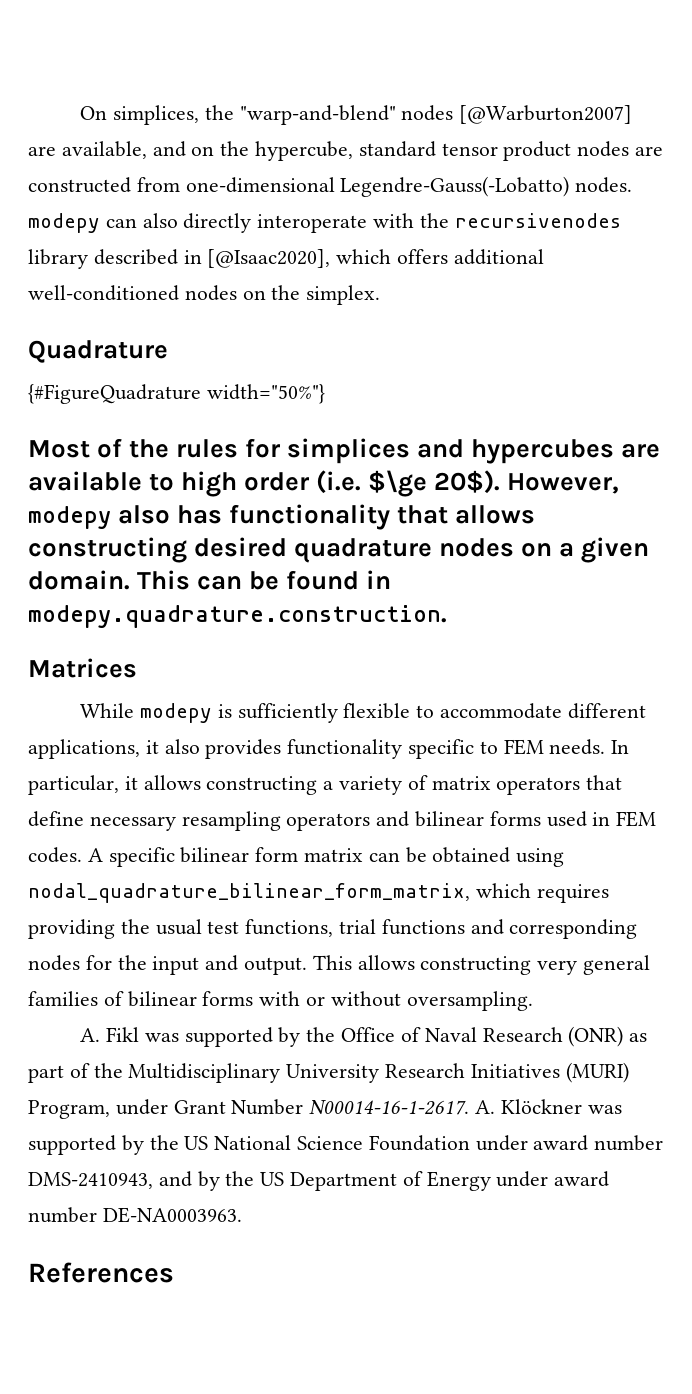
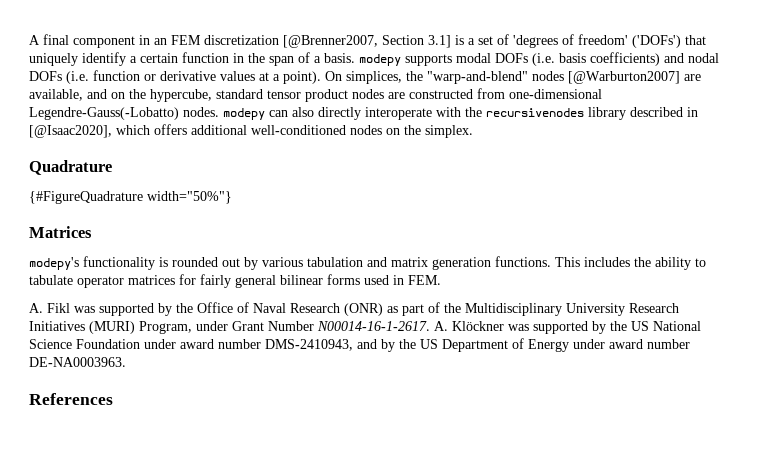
(80, 113) none -> [29,34,706,48] [29,52,719,66] [29,70,321,84] A final component in an FEM discretization [@Brenner2007, Section 3.1] is a set of 'degrees of freedom' ('DOFs') that uniquely identify a certain function in the span of a basis. modepy supports modal DOFs (i.e. basis coefficients) and nodal DOFs (i.e. function or derivative values at a point).
[28,438,661,464] [28,470,620,497] [28,504,536,530] [28,537,650,563] [28,570,392,590] [28,605,447,628] [28,658,137,678] [80,703,646,723] [28,739,630,759] [28,775,623,795] [28,811,657,831] [28,847,565,867] [28,883,609,903] [28,919,638,939] [28,955,651,975] [28,991,533,1011] Most of the rules for simplices and hypercubes are available to high order (i.e. $\ge 20$). However, modepy also has functionality that allows constructing desired quadrature nodes on a given domain. This can be found in modepy.quadrature.construction. // Matrices // While modepy is sufficiently flexible to accommodate different applications, it also provides functionality specific to FEM needs. In particular, it allows constructing a variety of matrix operators that define necessary resampling operators and bilinear forms used in FEM codes. A specific bilinear form matrix can be obtained using nodal_quadrature_bilinear_form_matrix, which requires providing the usual test functions, trial functions and corresponding nodes for the input and output. This allows constructing very general families of bilinear forms with or without oversampling. -> [29,226,92,238] [29,256,706,270] [29,274,441,288] Matrices // modepy's functionality is rounded out by various tabulation and matrix generation functions. This includes the ability to tabulate operator matrices for fairly general bilinear forms used in FEM.

